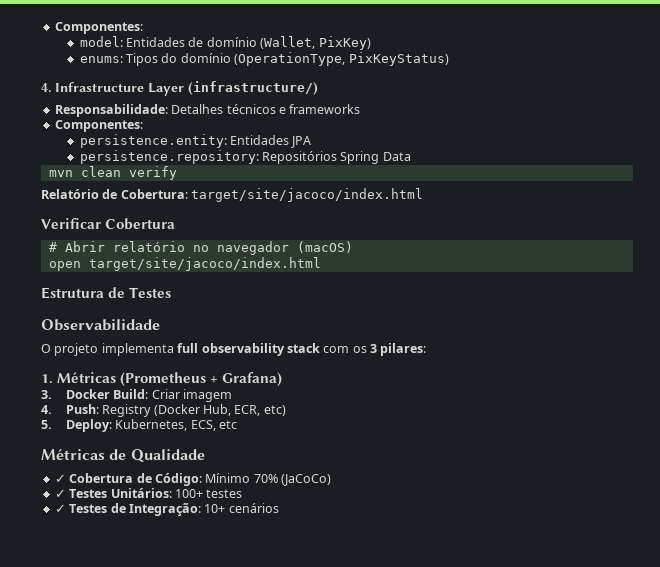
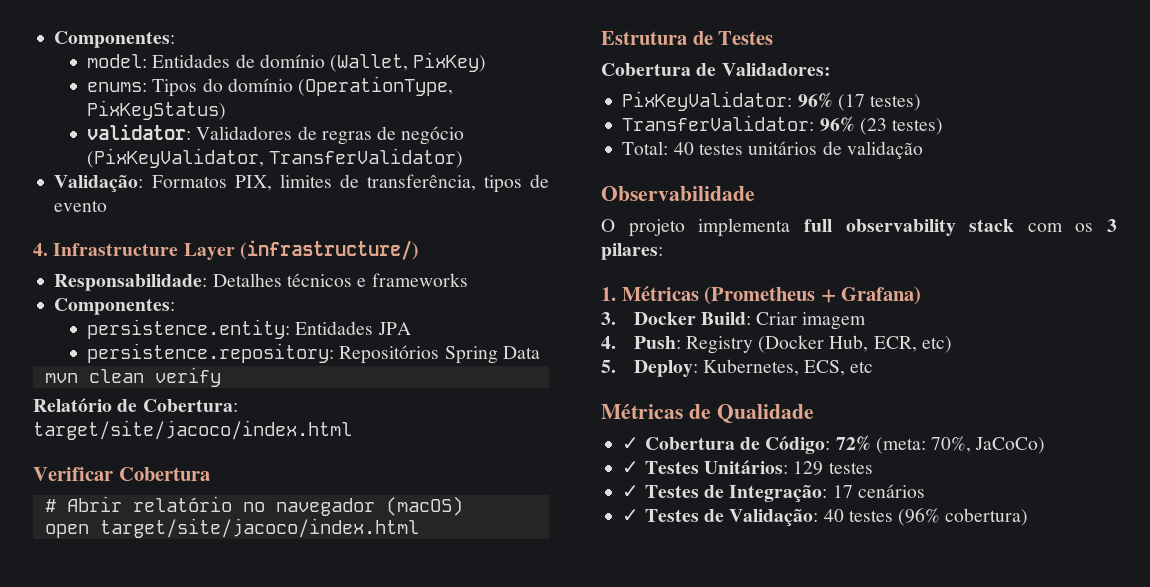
(449, 59) none -> [87,124,465,145] [87,148,464,168] [54,174,549,193] [54,200,108,212] // validator: Validadores de regras de negócio (PixKeyValidator, TransferValidator) // Validação: Formatos PIX, limites de transferência, tipos de evento
(172, 292) none -> [601,63,831,76] [622,91,922,111] [622,115,944,135] [622,141,923,159] // Cobertura de Validadores: // PixKeyValidator: 96% (17 testes) // TransferValidator: 96% (23 testes) // Total: 40 testes unitários de validação
[205,473,331,486] Mínimo 70% (JaCoCo) -> [835,435,1046,454] 72% (meta: 70%, JaCoCo)
[174,489,203,498] 100+ -> [793,461,824,475] 129
[204,504,226,513] 10+ -> [832,485,853,498] 17
(279, 508) none -> [622,508,1029,526] // ✓ Testes de Validação: 40 testes (96% cobertura)

